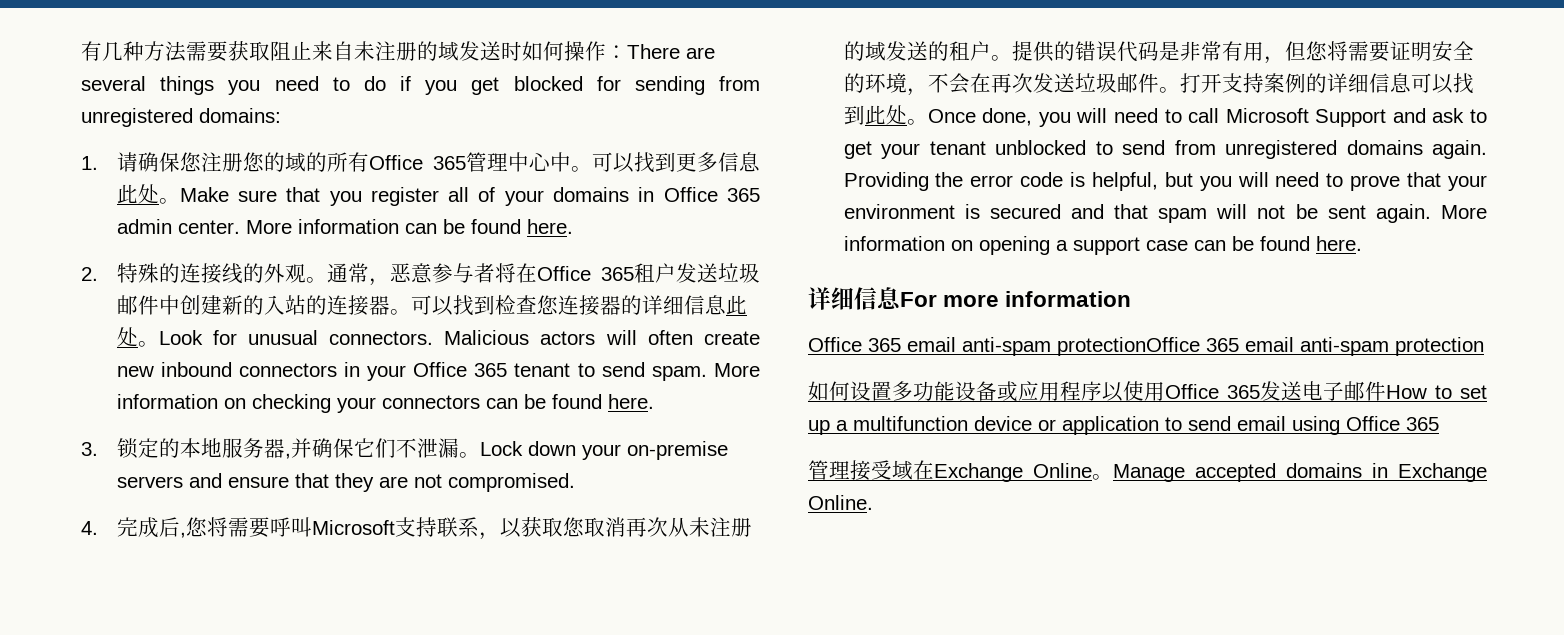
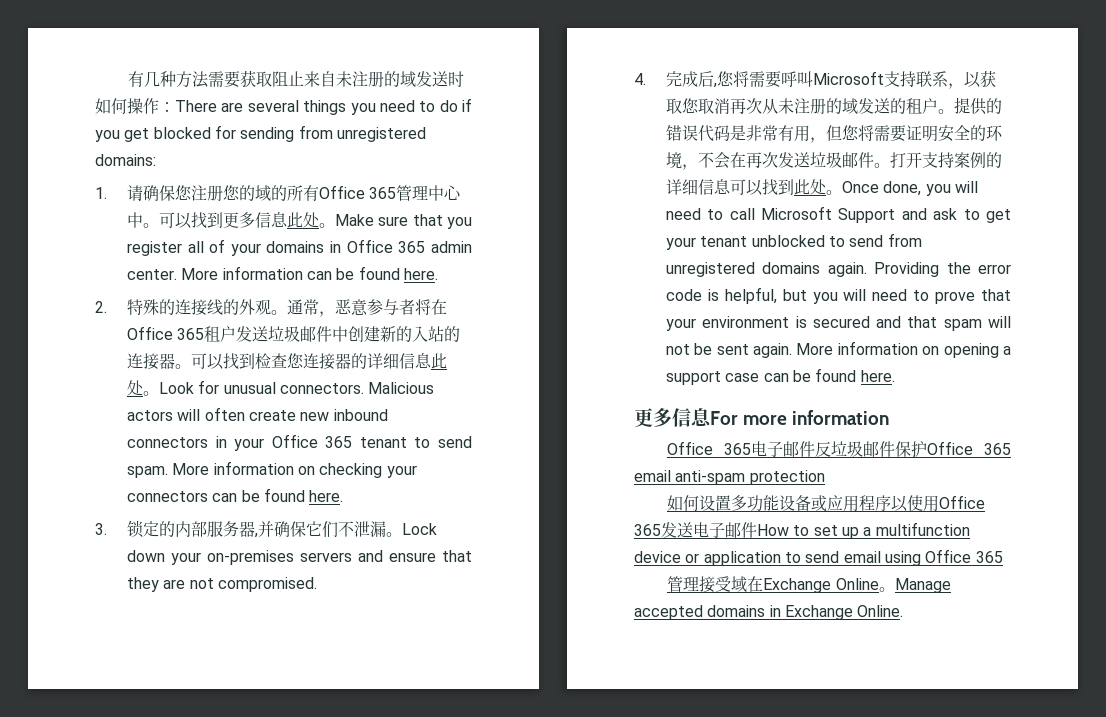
[179,438,222,458] 本地 -> [174,521,207,537] 内部
[626,441,728,460] on-premise -> [206,550,294,565] on-premises
[808,287,854,310] 详细 -> [634,408,672,427] 更多
[907,337,1200,356] email anti-spam protectionOffice -> [751,441,974,457] 电子邮件反垃圾邮件保护Office

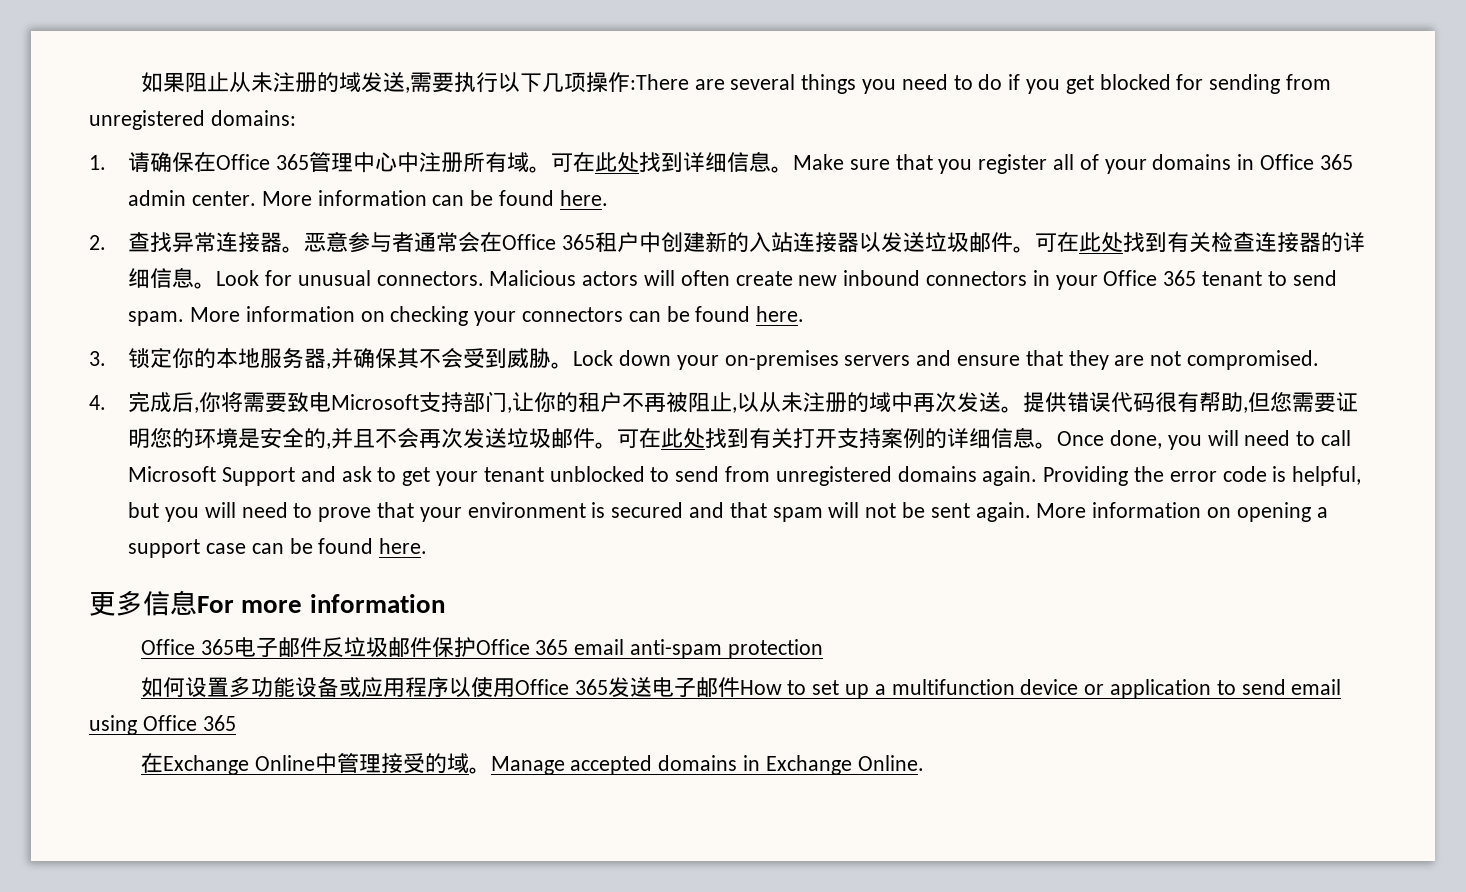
[128,70,465,88] [95,98,217,114] 有几种方法需要获取阻止来自未注册的域发送时如何操作：There -> [140,72,689,93] 如果阻止从未注册的域发送,需要执行以下几项操作:There
[174,185,319,201] 您注册您的域的所有 -> [194,152,217,172] 在
[142,212,319,229] 。可以找到更多信息此处 -> [418,151,771,173] 注册所有域。可在此处找到详细信息
[126,299,335,317] 特殊的连接线的外观。通常， -> [128,232,305,253] 查找异常连接器。
[414,299,431,315] 将 -> [414,232,481,253] 通常会
[236,326,333,342] 发送垃圾邮件 -> (639, 242) none
[444,326,461,342] [126,353,304,370] 的连接器。可以找到检查您 -> [792,232,1255,253] 连接器以发送垃圾邮件。可在此处找到有关检查
[430,353,447,369] [126,380,143,396] 此处 -> (195, 277) none
[158,521,207,537] 的内部 -> [172,348,261,369] 你的本地
[305,521,386,538] 它们不泄漏 -> [397,348,552,369] 其不会受到威胁
[716,70,996,89] [665,97,1002,115] [665,125,1003,143] [665,152,746,170] 您将需要呼叫Microsoft支持联系，以获取您取消再次从未注册的域发送的租户。提供的错误代码是非常有用，但您将需要证明安全的环境，不会在 -> [199,391,1359,413] [128,427,420,449] 你将需要致电Microsoft支持部门,让你的租户不再被阻止,以从未注册的域中再次发送。提供错误代码很有帮助,但您需要证明您的环境是安全的,并且不会
(890, 165) none -> [617,428,794,449] 可在此处找到有关
[729,179,826,196] 可以找到此处 -> (1036, 437) none
[667,576,879,593] 管理接受域在Exchange Online -> [140,753,469,775] 在Exchange Online中管理接受的域

